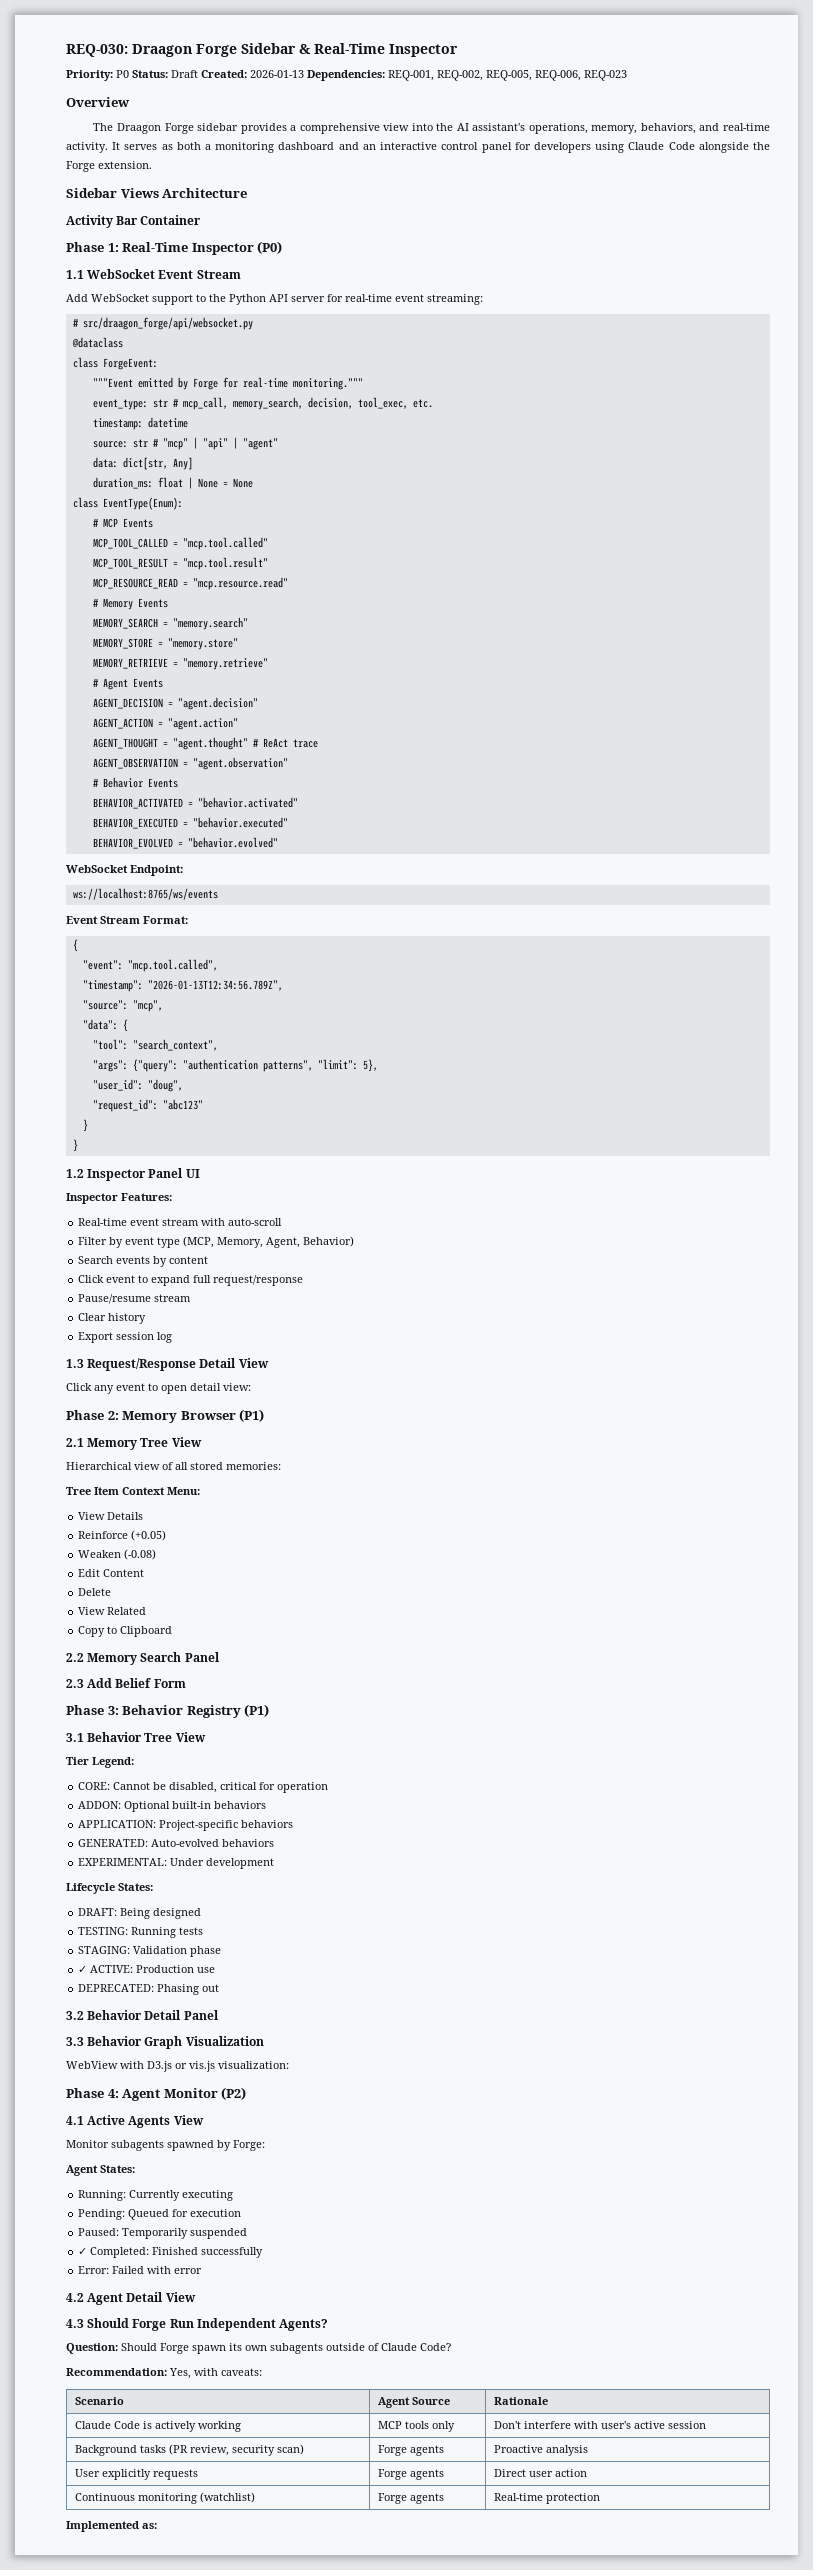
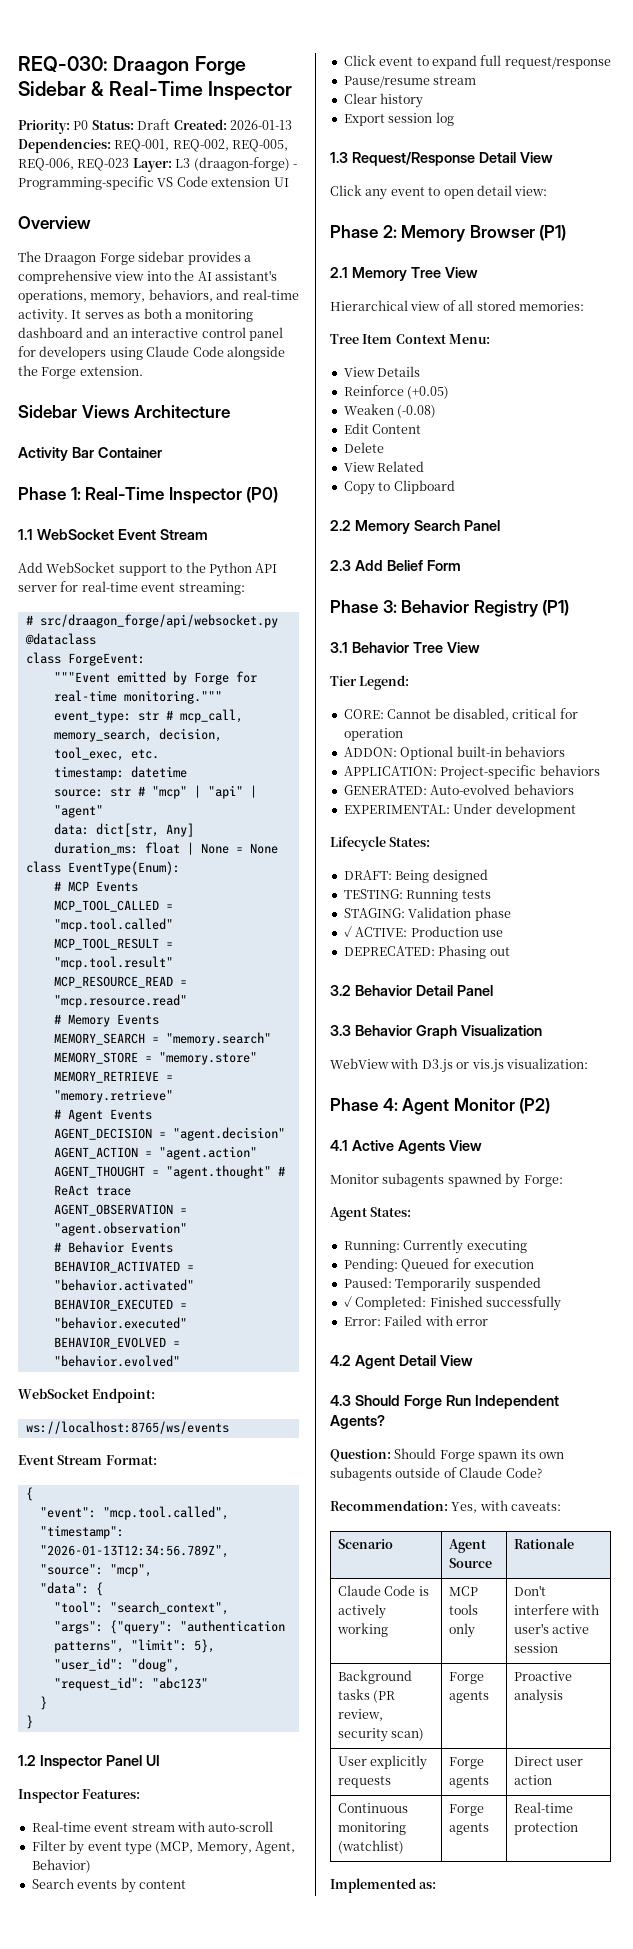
(627, 75) none -> [132,157,297,172] [18,176,289,190] Layer: L3 (draagon-forge) - Programming-specific VS Code extension UI

